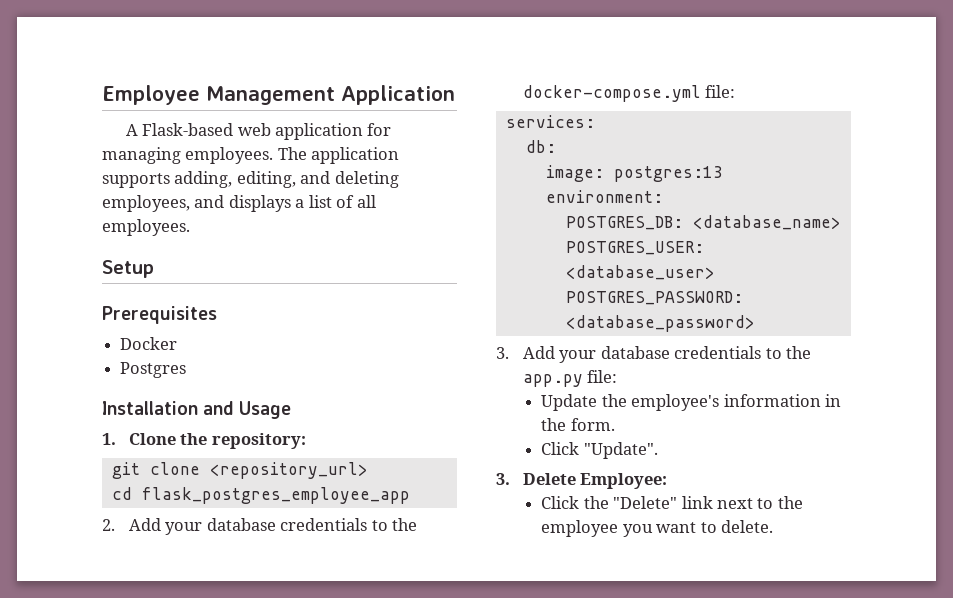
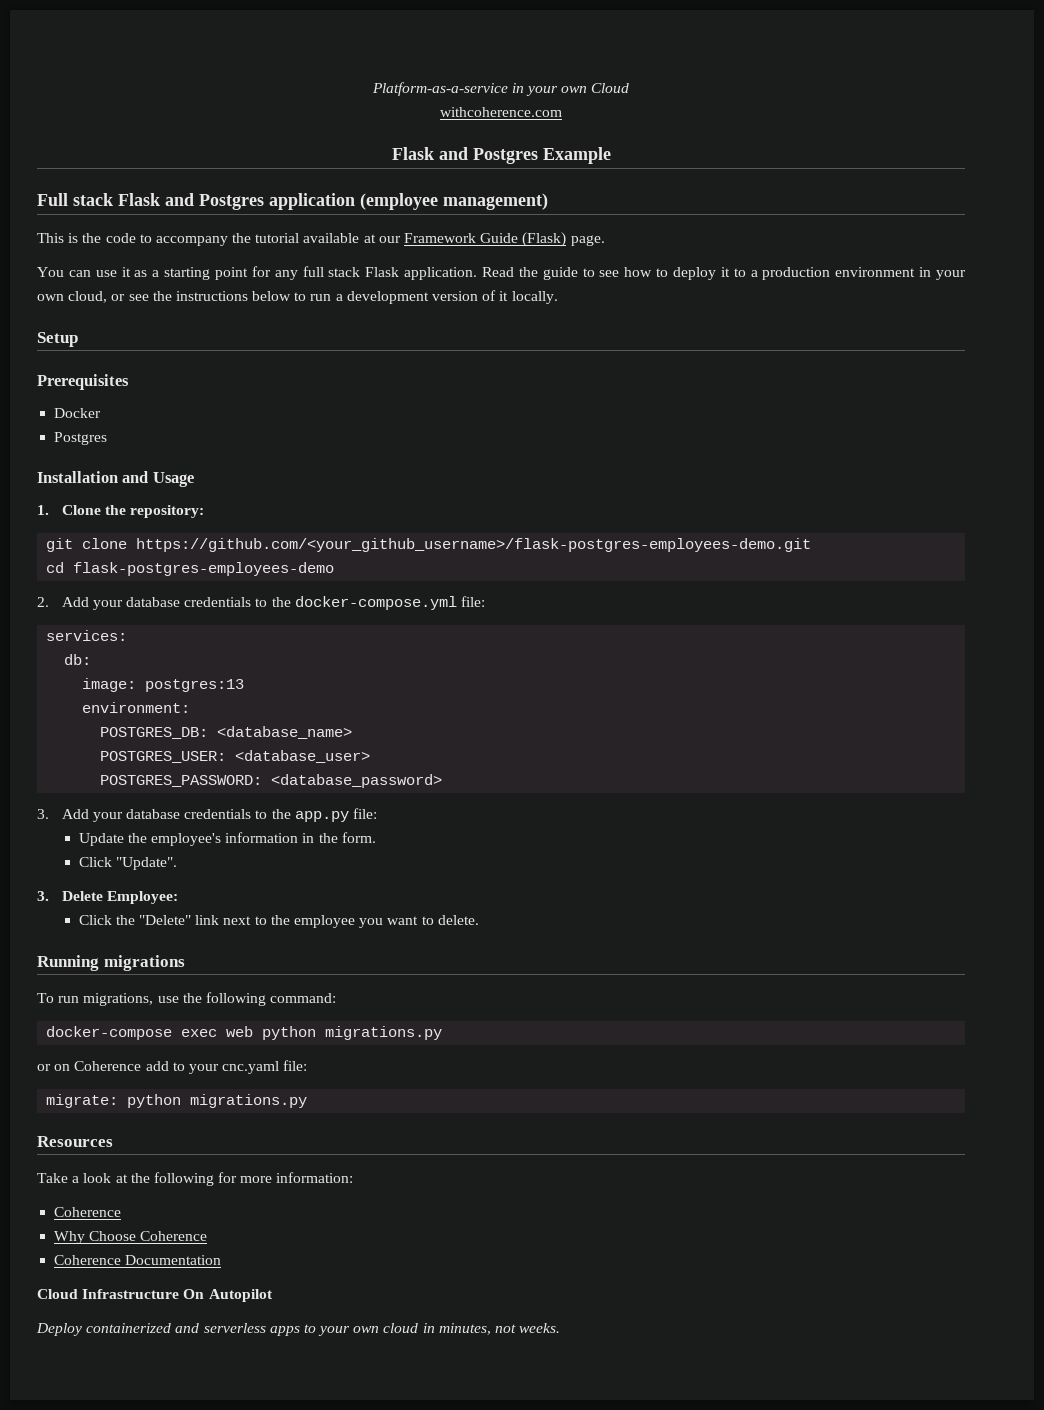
[102,85,455,105] [125,123,392,140] [102,147,400,164] [102,171,399,188] [102,195,376,212] [102,219,190,236] Employee Management Application // A Flask-based web application for managing employees. The application supports adding, editing, and deleting employees, and displays a list of all employees. -> [371,82,630,96] [440,107,562,117] [391,147,611,164] [37,193,548,210] [37,232,605,247] [37,266,967,280] [37,290,558,304] Platform-as-a-service in your own Cloud // withcoherence.com // Flask and Postgres Example // Full stack Flask and Postgres application (employee management) // This is the code to accompany the tutorial available at our Framework Guide (Flask) page. // You can use it as a starting point for any full stack Flask application. Read the guide to see how to deploy it to a production environment in your own cloud, or see the instructions below to run a development version of it locally.
[209,462,368,479] <repository_url> -> [136,538,812,552] https://github.com/<your_github_username>/flask-postgres-employees-demo.git
[141,487,410,504] flask_postgres_employee_app -> [73,562,335,576] flask-postgres-employees-demo
(773, 526) none -> [37,955,185,971] [37,992,337,1006] [46,1026,443,1040] [37,1060,308,1074] [46,1094,308,1108] [37,1136,113,1147] [37,1172,354,1186] [54,1207,122,1217] [54,1231,208,1244] [54,1255,222,1265] [37,1289,273,1302] [36,1323,561,1336] // Running migrations // To run migrations, use the following command: // docker-compose exec web python migrations.py // or on Coherence add to your cnc.yaml file: // migrate: python migrations.py // Resources // Take a look at the following for more information: // Coherence // Why Choose Coherence // Coherence Documentation // Cloud Infrastructure On Autopilot // Deploy containerized and serverless apps to your own cloud in minutes, not weeks.

